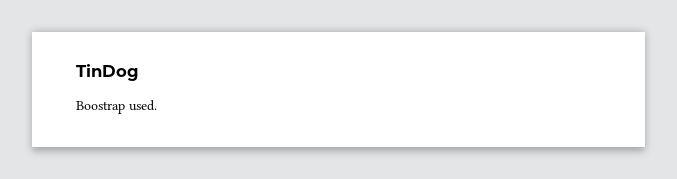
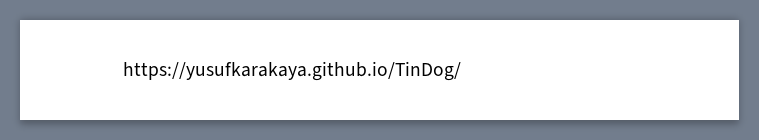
[76,64,139,81] [76,100,157,114] TinDog // Boostrap used. -> [123,61,461,81] https://yusufkarakaya.github.io/TinDog/

